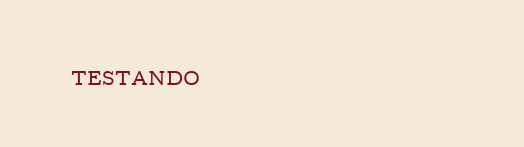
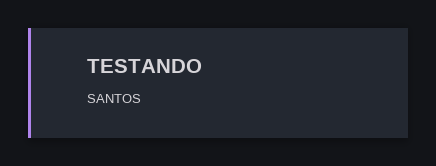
(200, 78) none -> [87,94,141,103] // SANTOS

